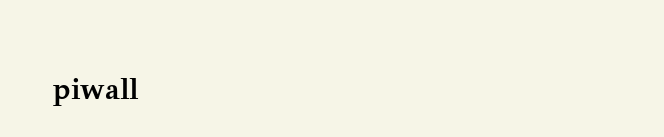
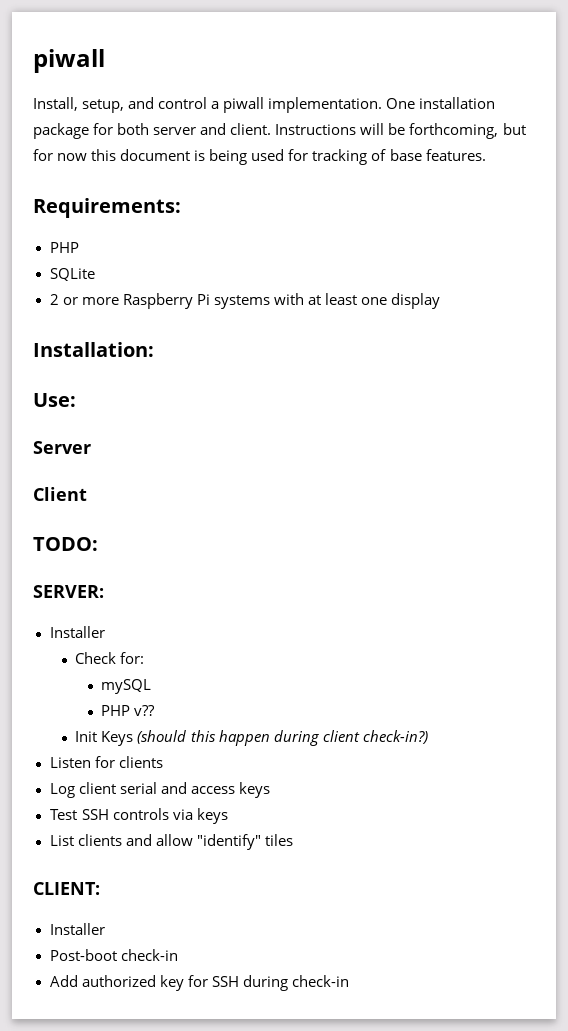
[53,78,139,106] piwall -> [33,49,105,73] [33,97,496,113] [33,123,526,139] [33,149,486,165] [33,198,181,218] [49,242,79,253] [49,268,95,281] [49,293,441,309] [33,342,154,357] [33,393,76,407] [33,441,91,454] [33,487,87,501] [33,537,98,551] [33,585,104,598] [49,626,105,638] [75,652,145,664] [101,679,152,694] [101,705,156,716] [75,730,428,746] [49,756,163,768] [49,782,270,798] [49,808,228,824] [49,834,293,850] [33,882,100,895] [49,923,105,935] [49,949,178,961] [49,975,349,991] piwall // Install, setup, and control a piwall implementation. One installation package for both server and client. Instructions will be forthcoming, but for now this document is being used for tracking of base features. // Requirements: // PHP // SQLite // 2 or more Raspberry Pi systems with at least one display // Installation: // Use: // Server // Client // TODO: // SERVER: // Installer // Check for: // mySQL // PHP v?? // Init Keys (should this happen during client check-in?) // Listen for clients // Log client serial and access keys // Test SSH controls via keys // List clients and allow "identify" tiles // CLIENT: // Installer // Post-boot check-in // Add authorized key for SSH during check-in

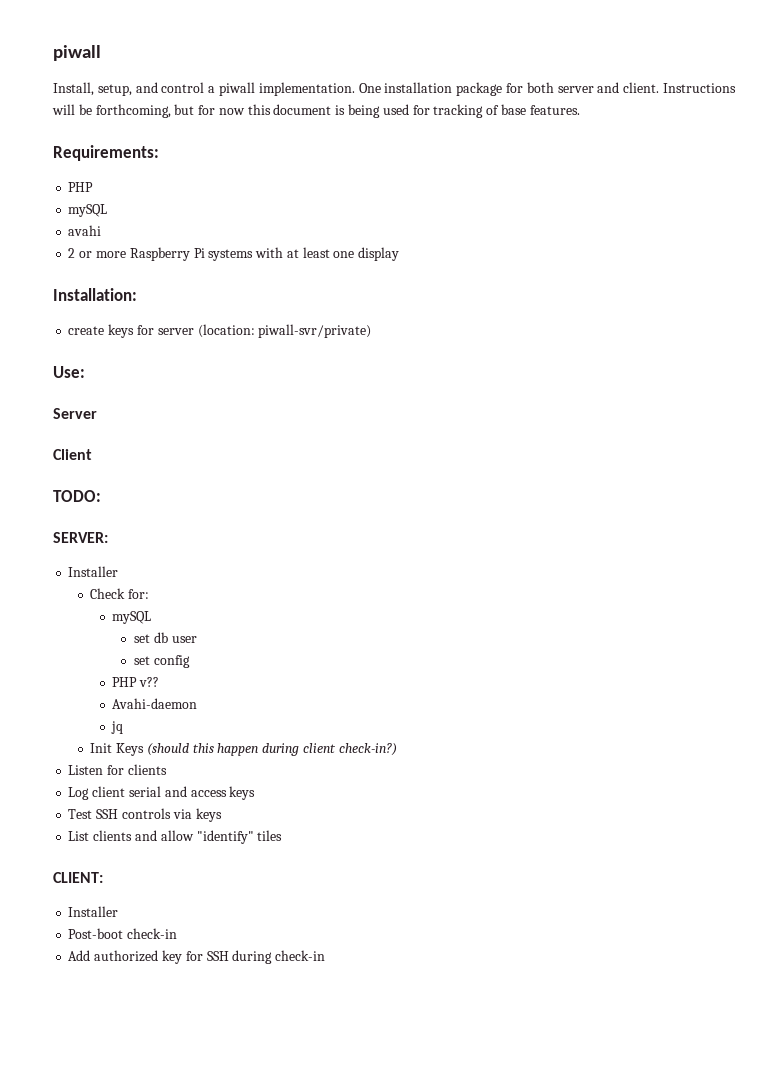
[49,268,95,281] SQLite -> [68,204,108,217] [68,225,102,236] mySQL // avahi
(154, 349) none -> [68,324,372,338] // create keys for server (location: piwall-svr/private)
(152, 686) none -> [133,632,197,643] [133,655,190,668] // set db user // set config
(156, 710) none -> [112,698,198,709] [111,721,124,734] // Avahi-daemon // jq

